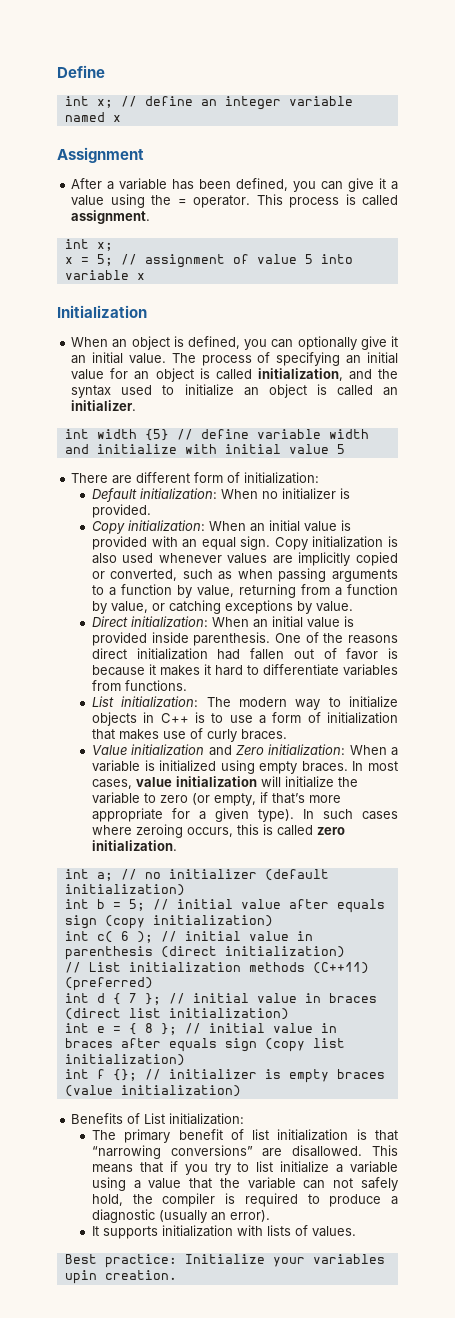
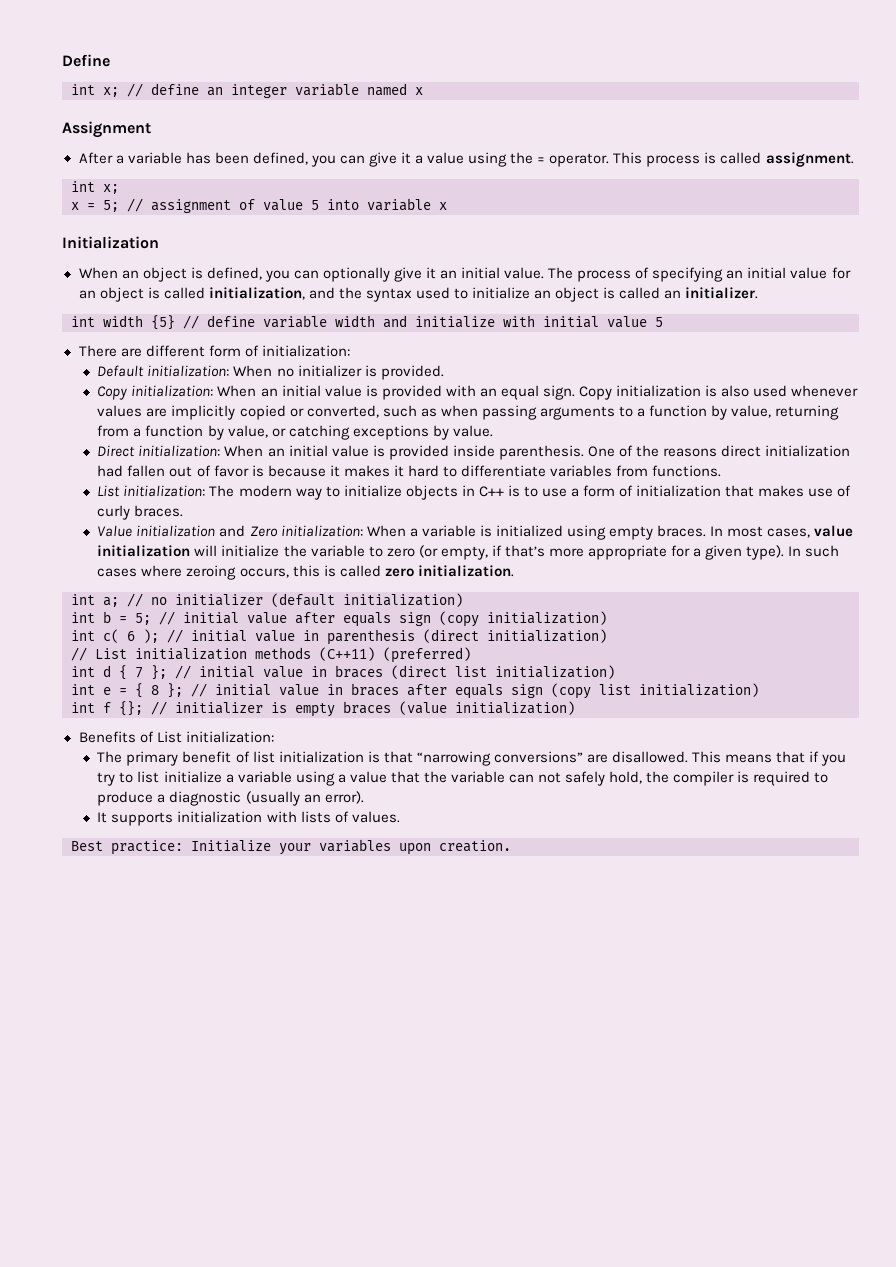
[64,1270,97,1284] upin -> [399,843,431,855] upon

